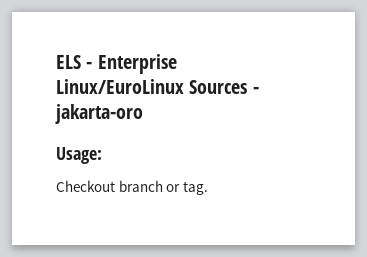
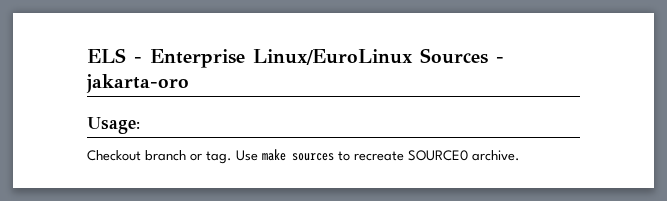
(208, 188) none -> [236,149,520,161] Use make sources to recreate SOURCE0 archive.

